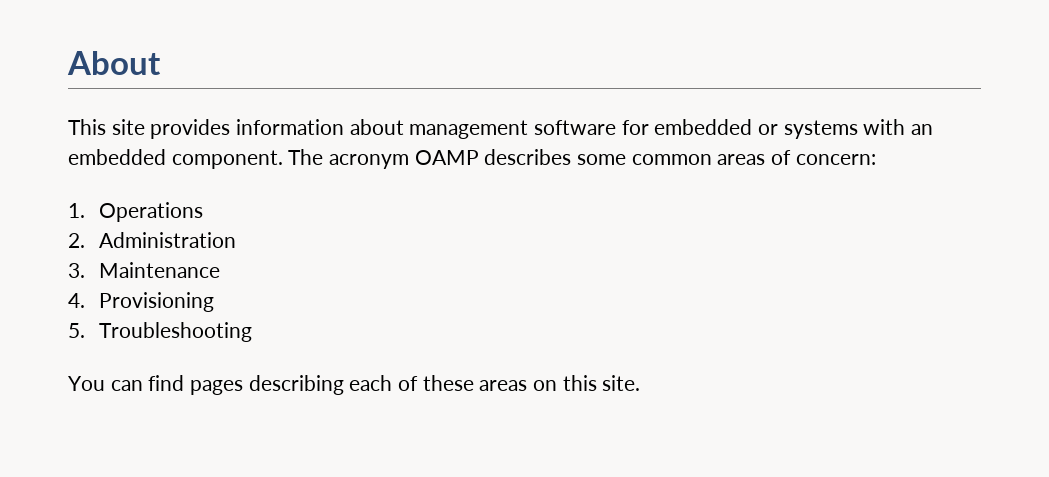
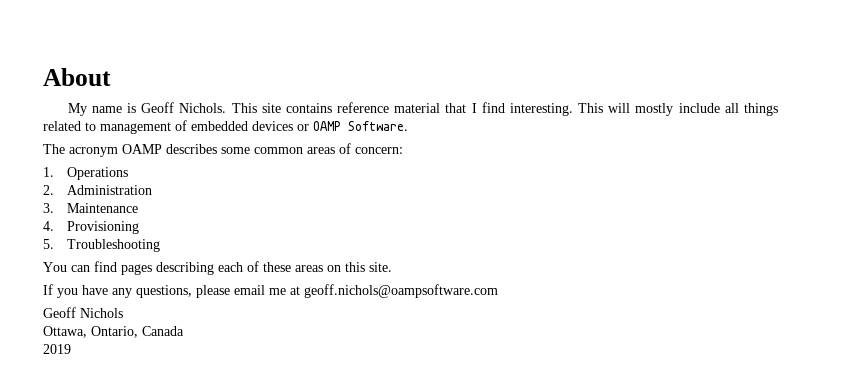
[68,119,934,139] [68,149,283,169] This site provides information about management software for embedded or systems with an embedded component. -> [67,102,778,116] [43,120,408,134] My name is Geoff Nichols. This site contains reference material that I find interesting. This will mostly include all things related to management of embedded devices or OAMP Software. //
(641, 383) none -> [43,284,498,298] [43,307,123,318] [43,326,184,338] [43,344,71,354] // If you have any questions, please email me at geoff.nichols@oampsoftware.com // Geoff Nichols // Ottawa, Ontario, Canada // 2019

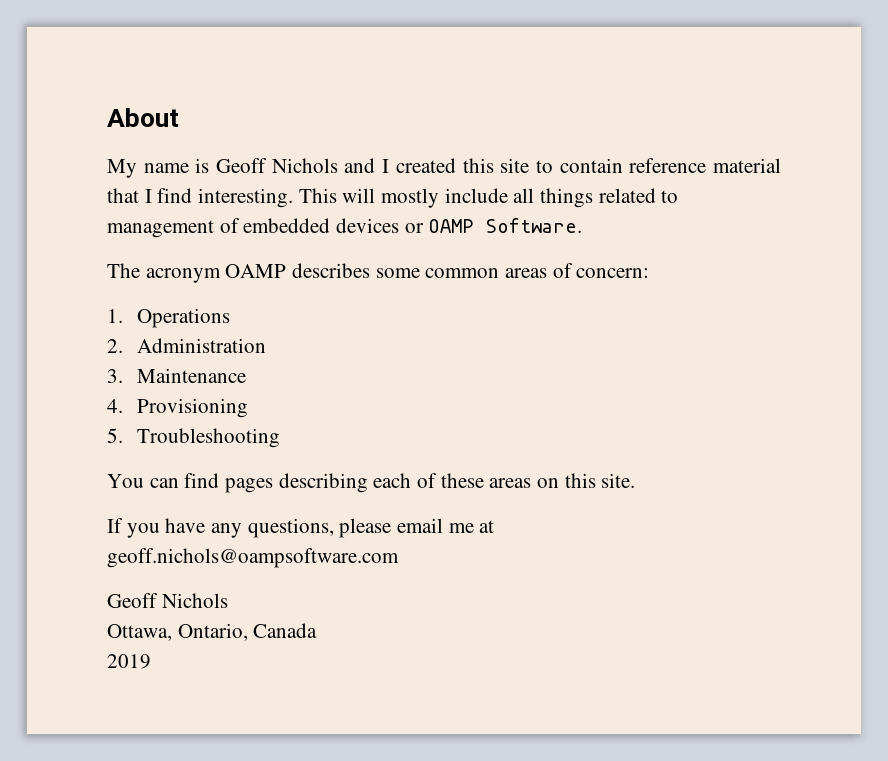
[179,103,332,113] Nichols. This site contains -> [271,158,623,173] Nichols and I created this site to contain

